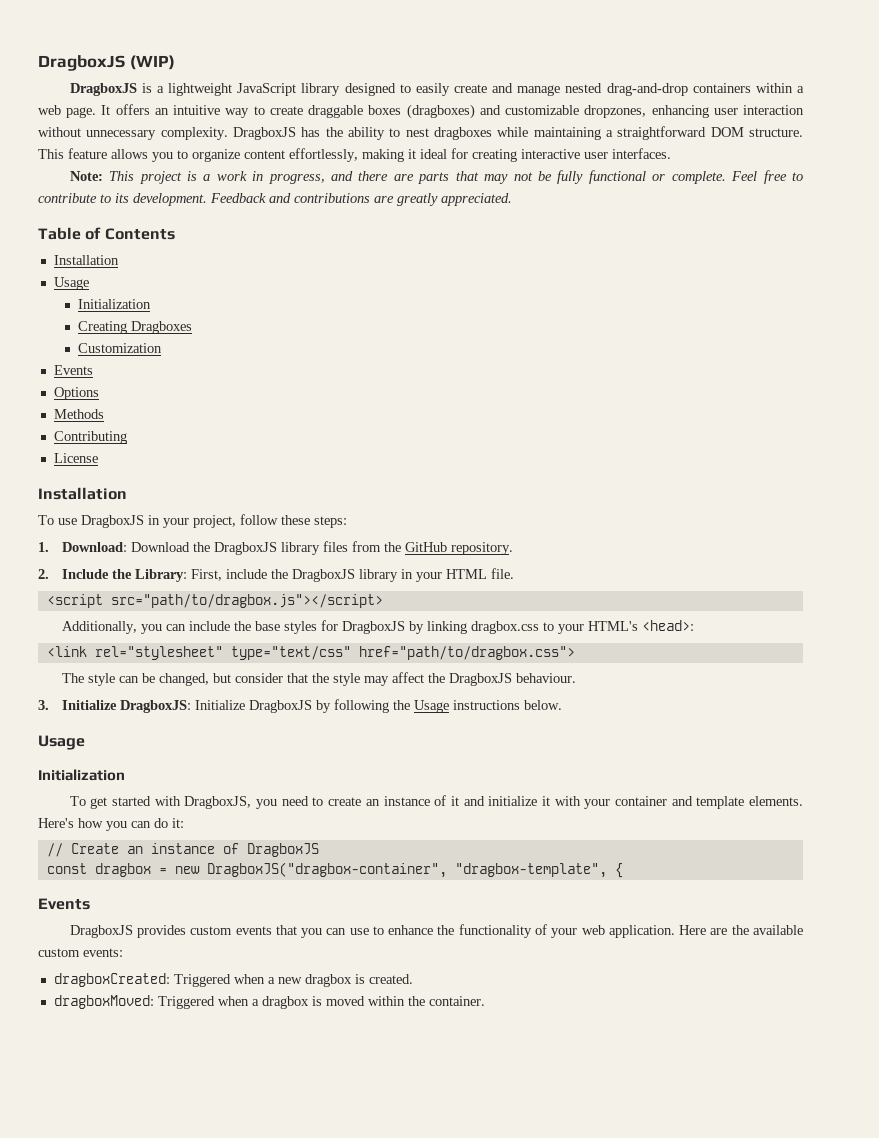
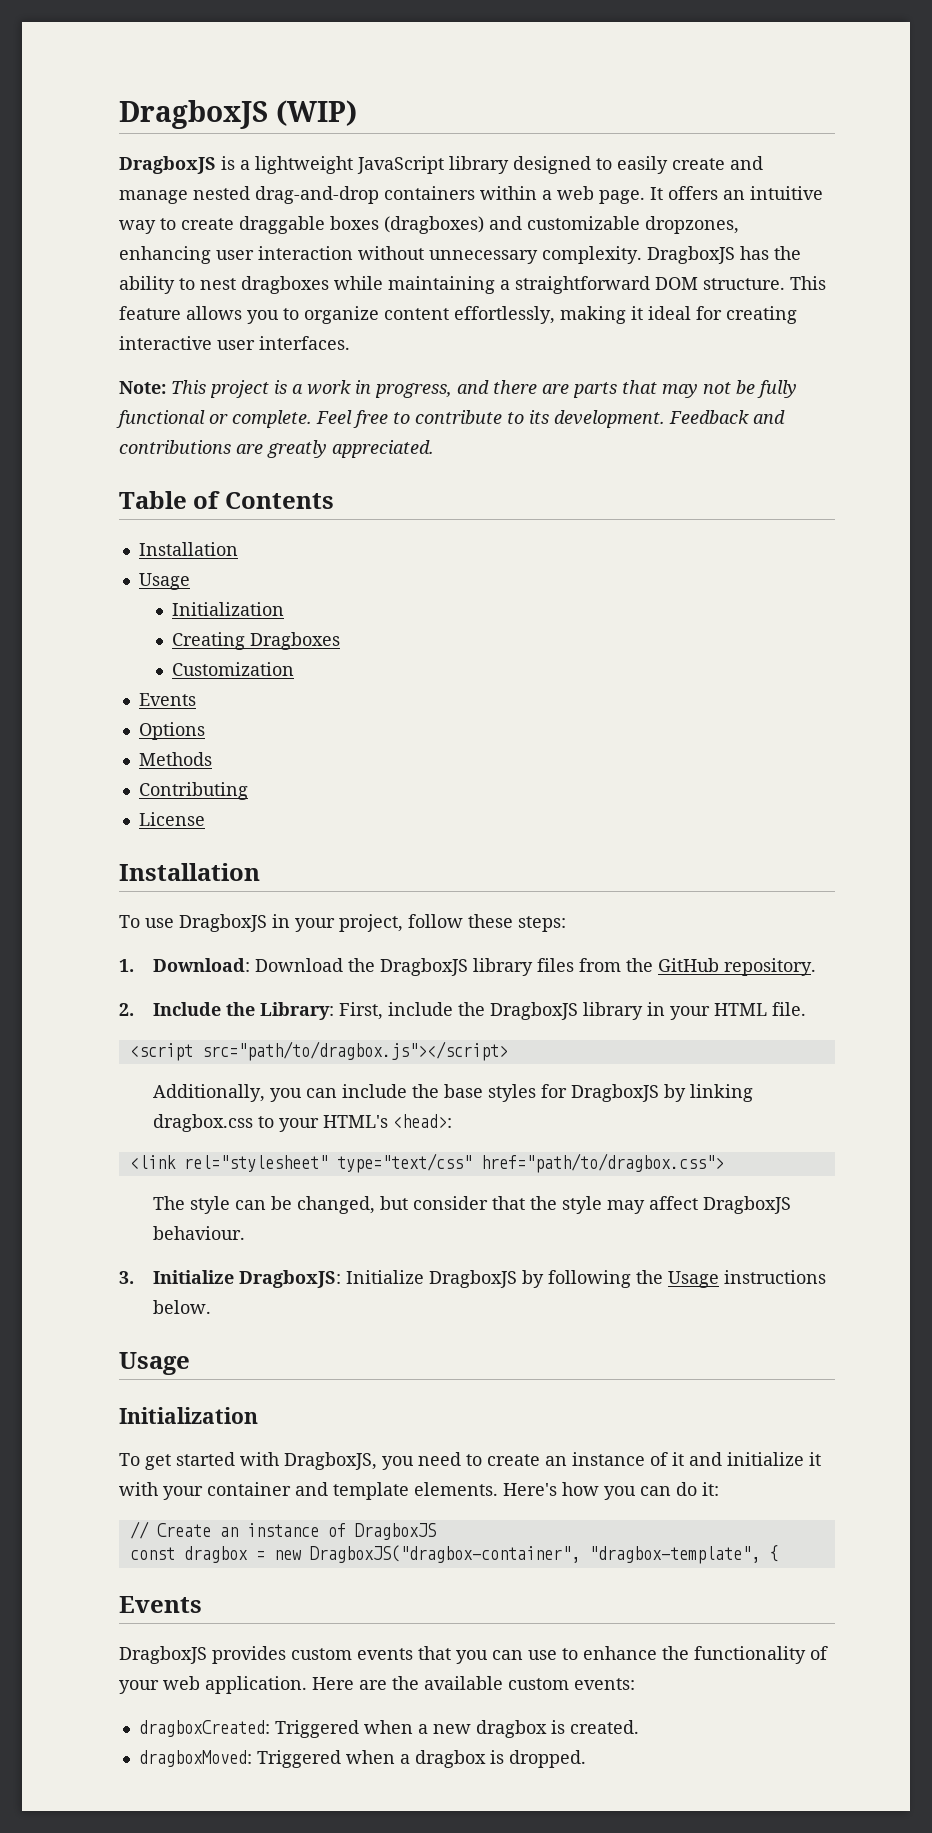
[428,673,446,683] the -> (698, 1203) none
[325,996,485,1006] moved within the container. -> [508,1750,586,1768] dropped.

